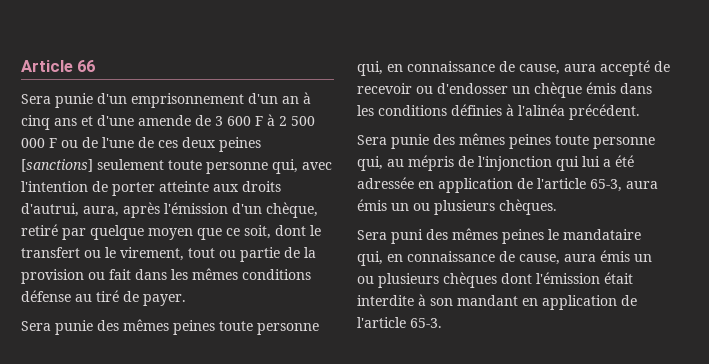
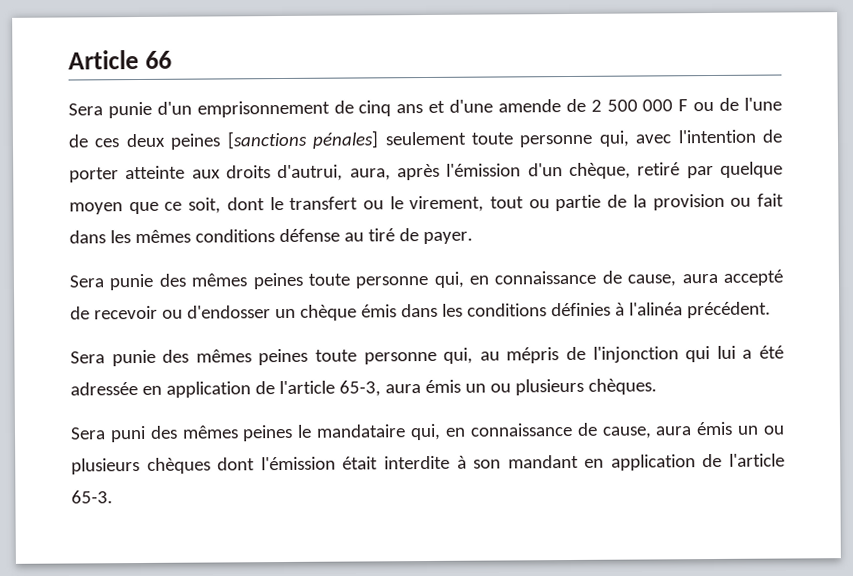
[248,92,311,104] d'un an à -> [333,100,354,114] de
[215,114,275,126] 3 600 F à -> (586, 105) none
[21,159,93,172] [sanctions] -> [226,130,380,150] [sanctions pénales]

